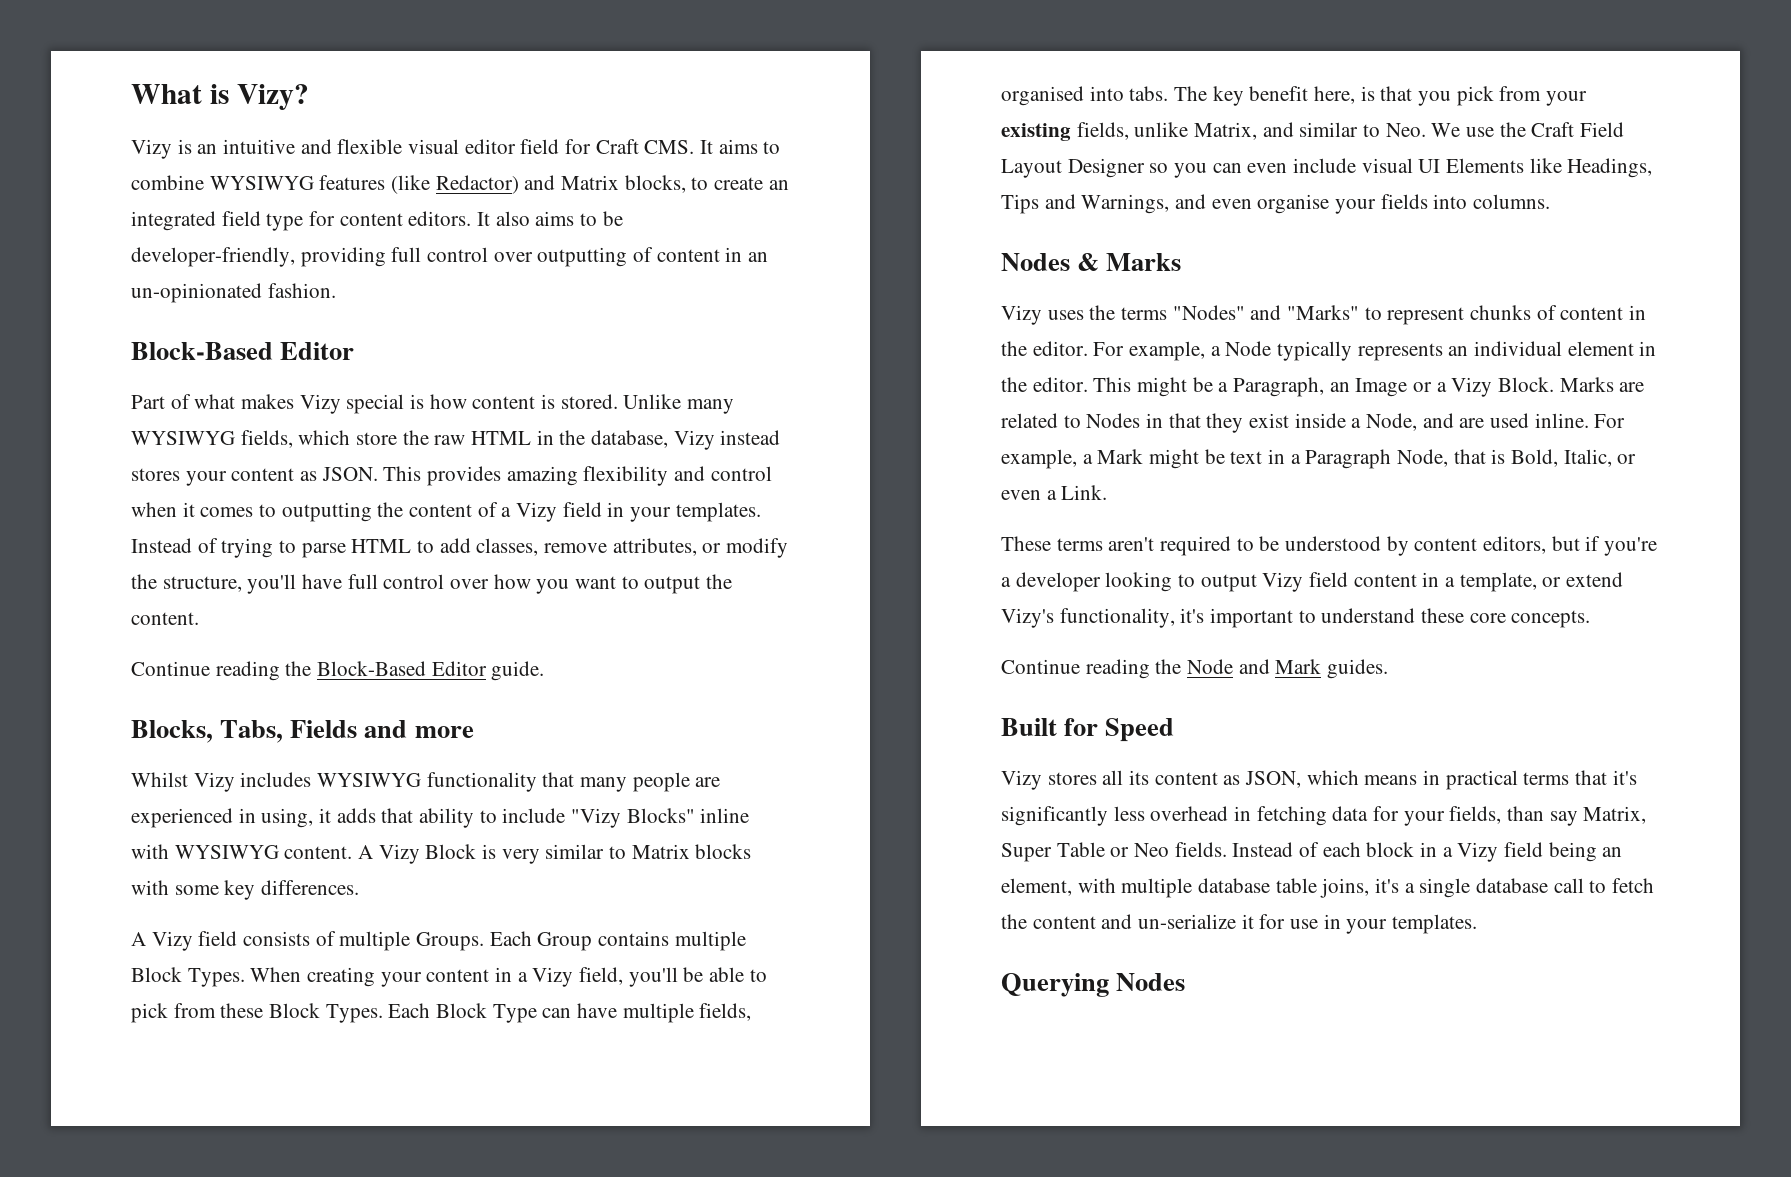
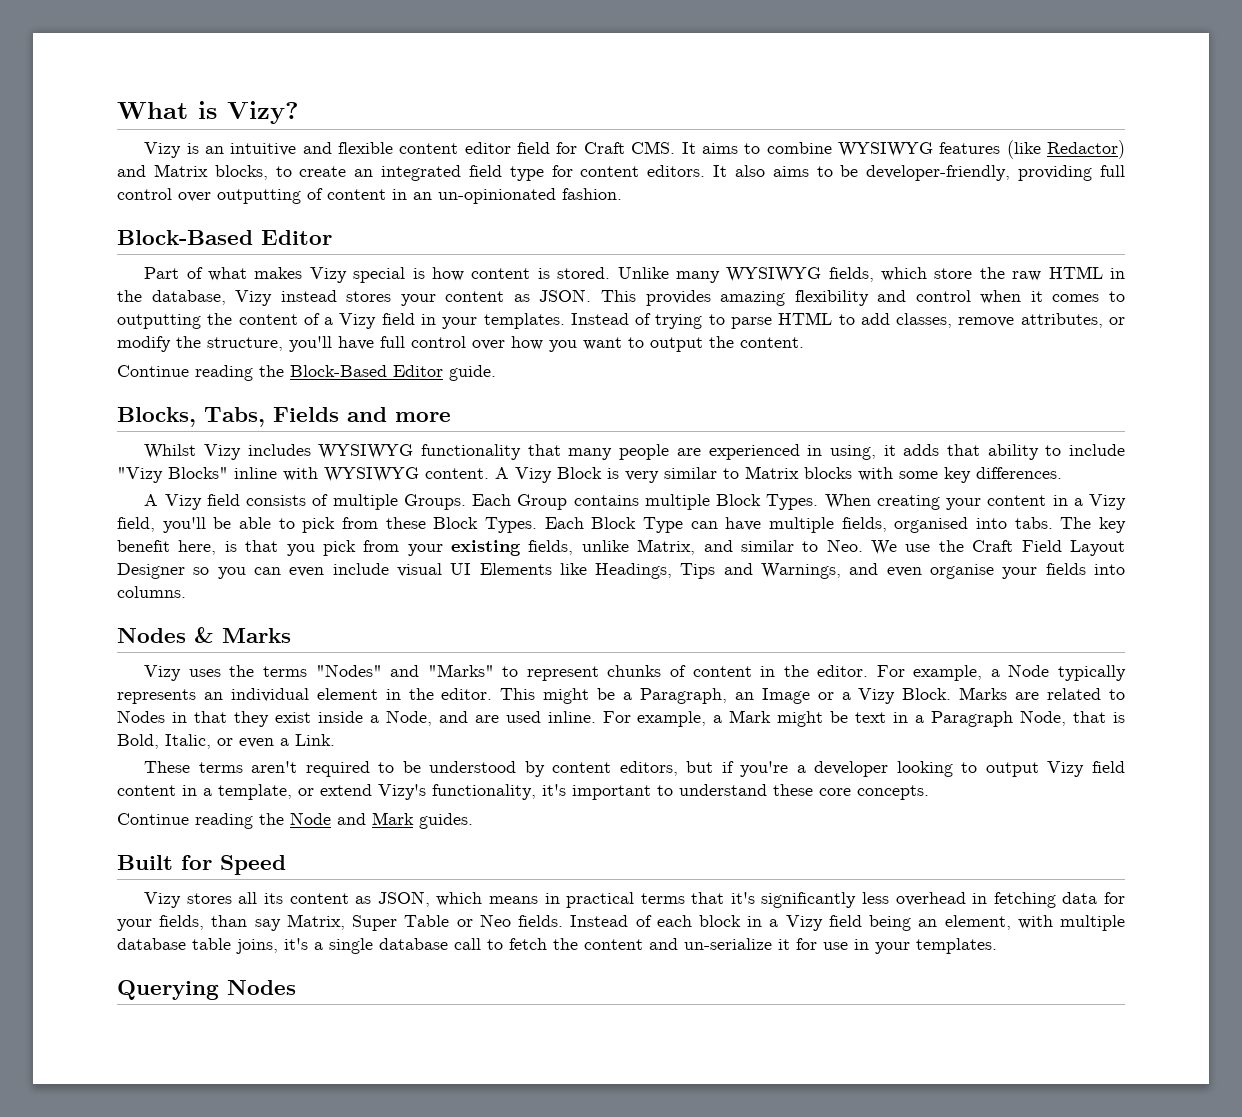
[408,139,460,154] visual -> [399,143,459,154] content

